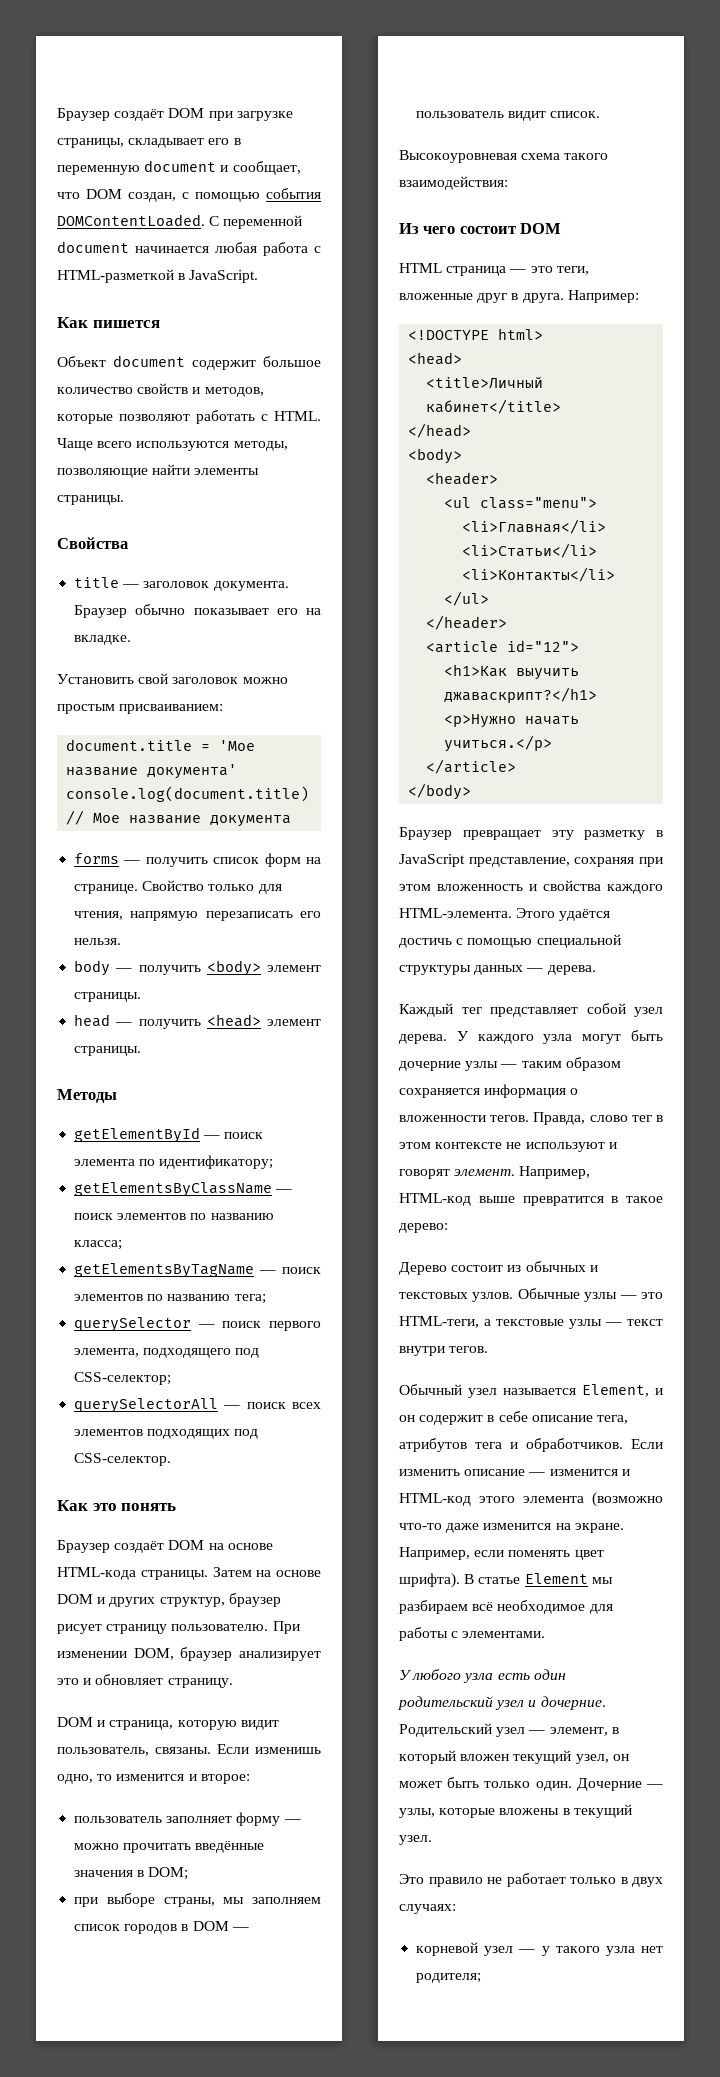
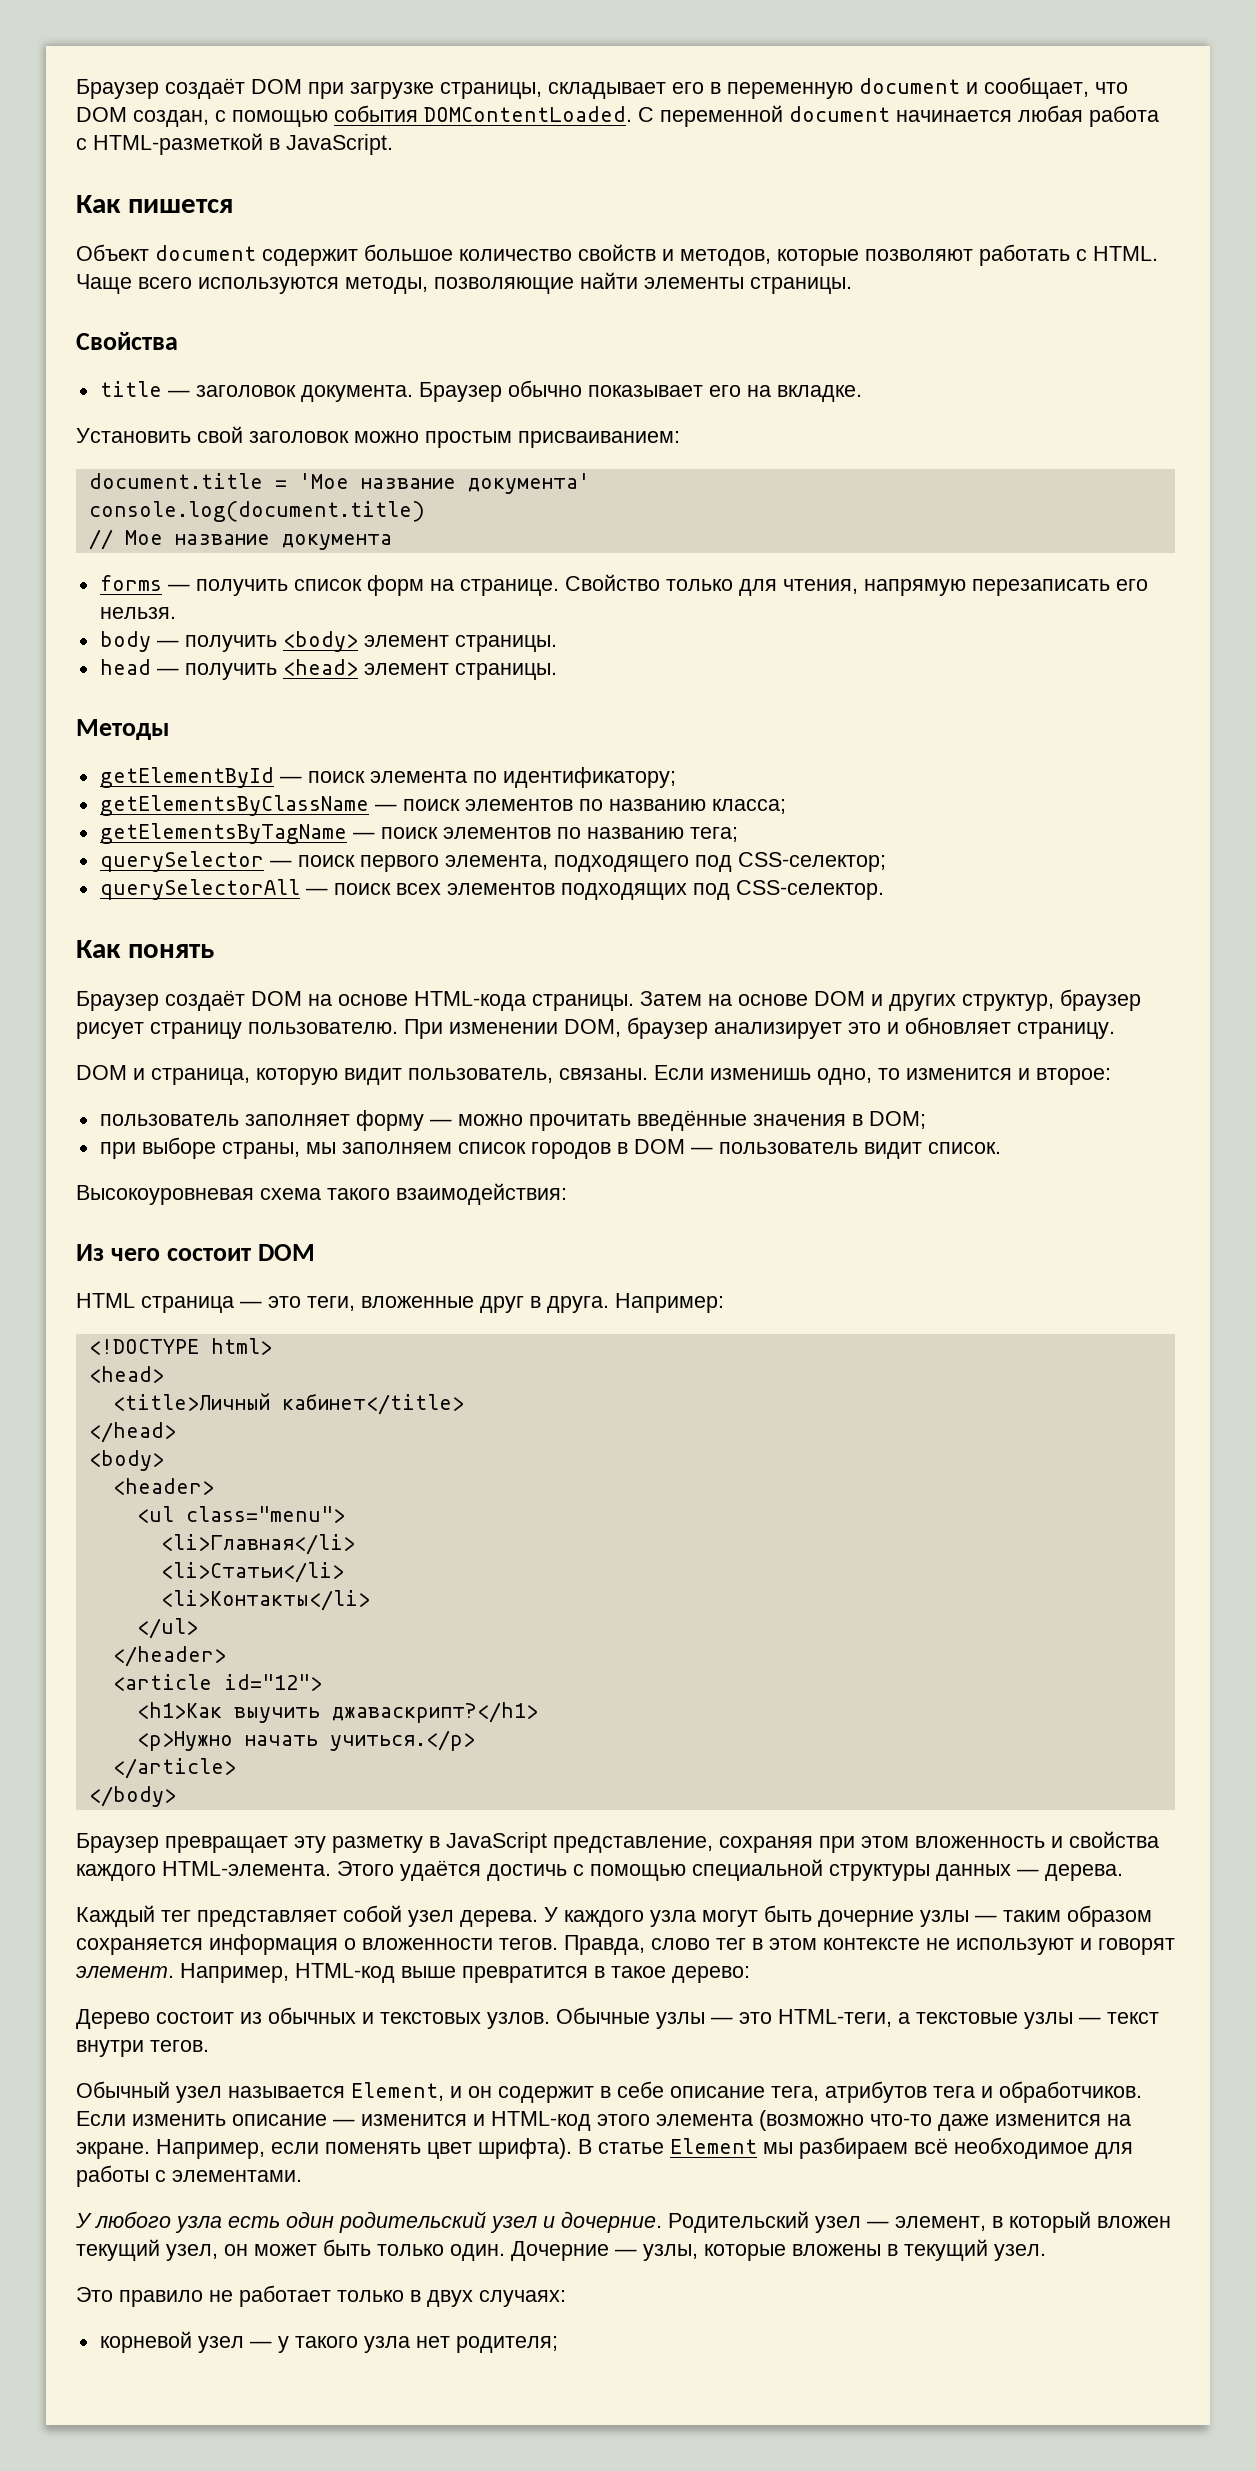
[92,1503,117,1511] это -> (121, 949) none

